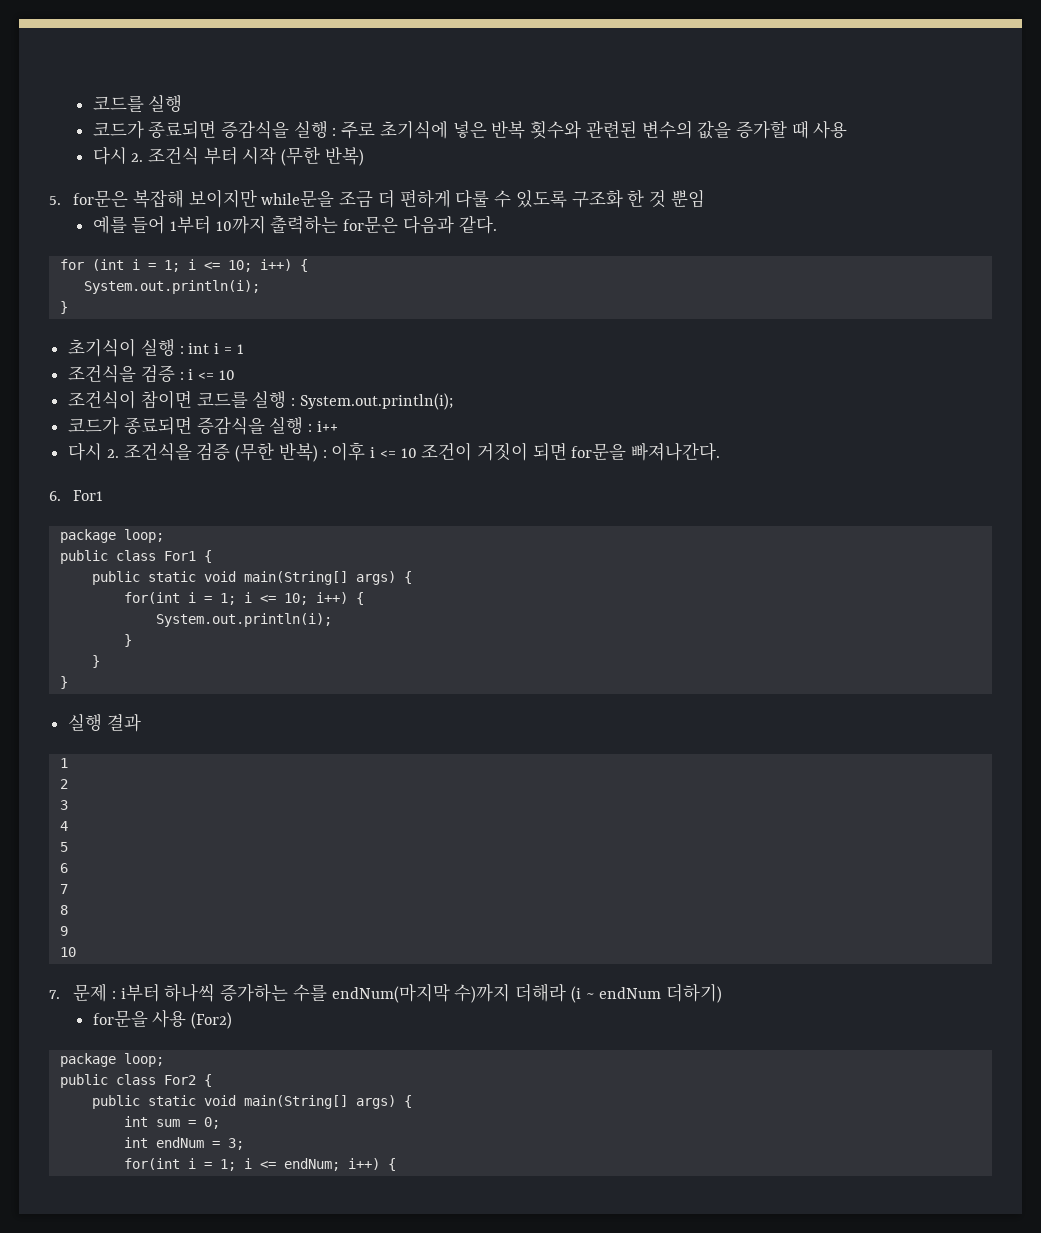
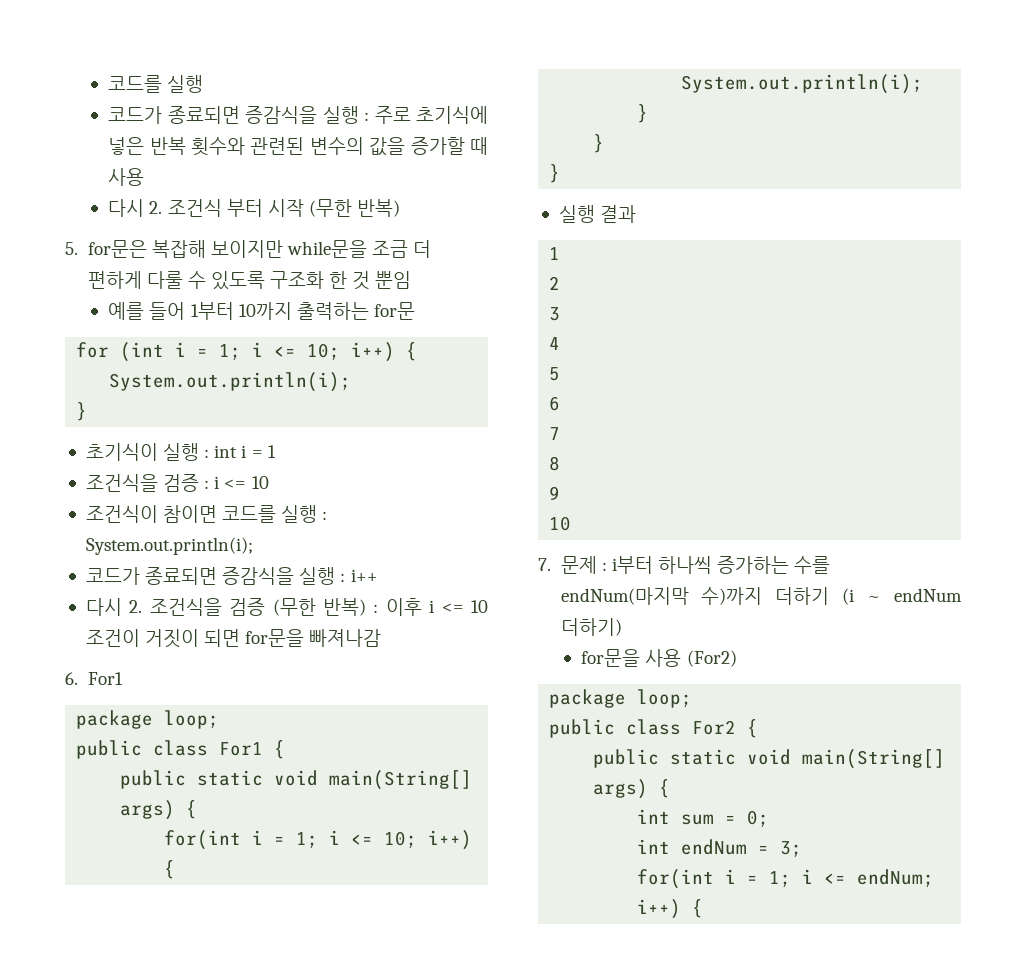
[343,215,497,234] for문은 다음과 같다. -> [373,302,415,320] for문
[631,442,721,461] 빠져나간다. -> [309,629,382,647] 빠져나감
[515,983,567,1002] 더해라 -> [775,587,830,605] 더하기

